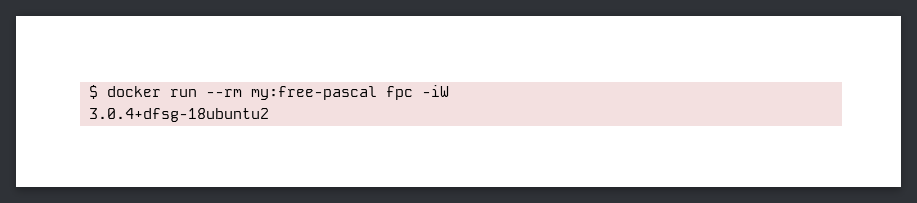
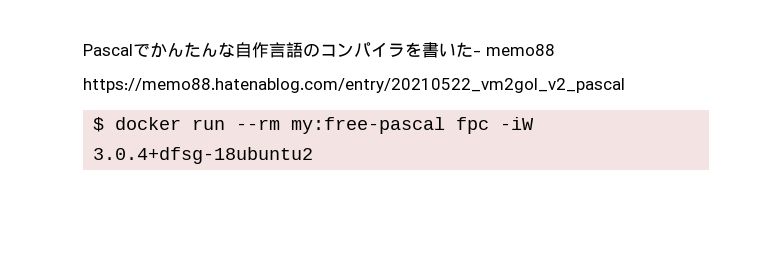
(89, 92) none -> [83,42,555,58] [83,78,625,93] Pascalでかんたんな自作言語のコンパイラを書いた- memo88 // https://memo88.hatenablog.com/entry/20210522_vm2gol_v2_pascal //

